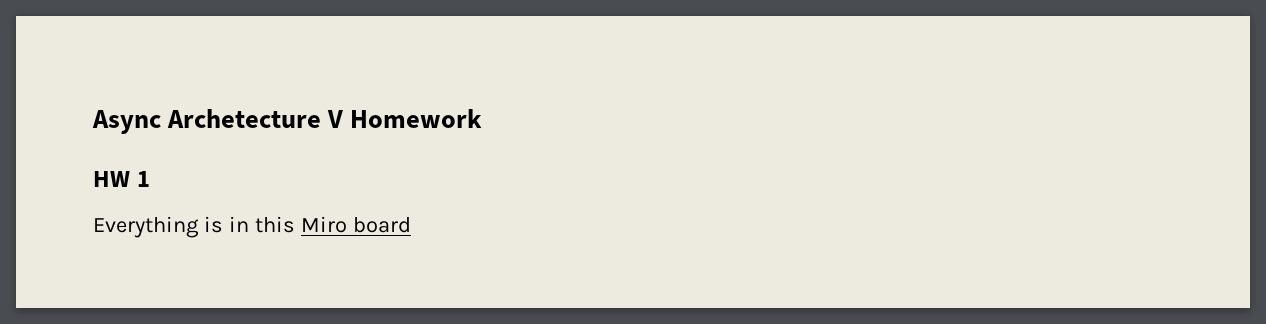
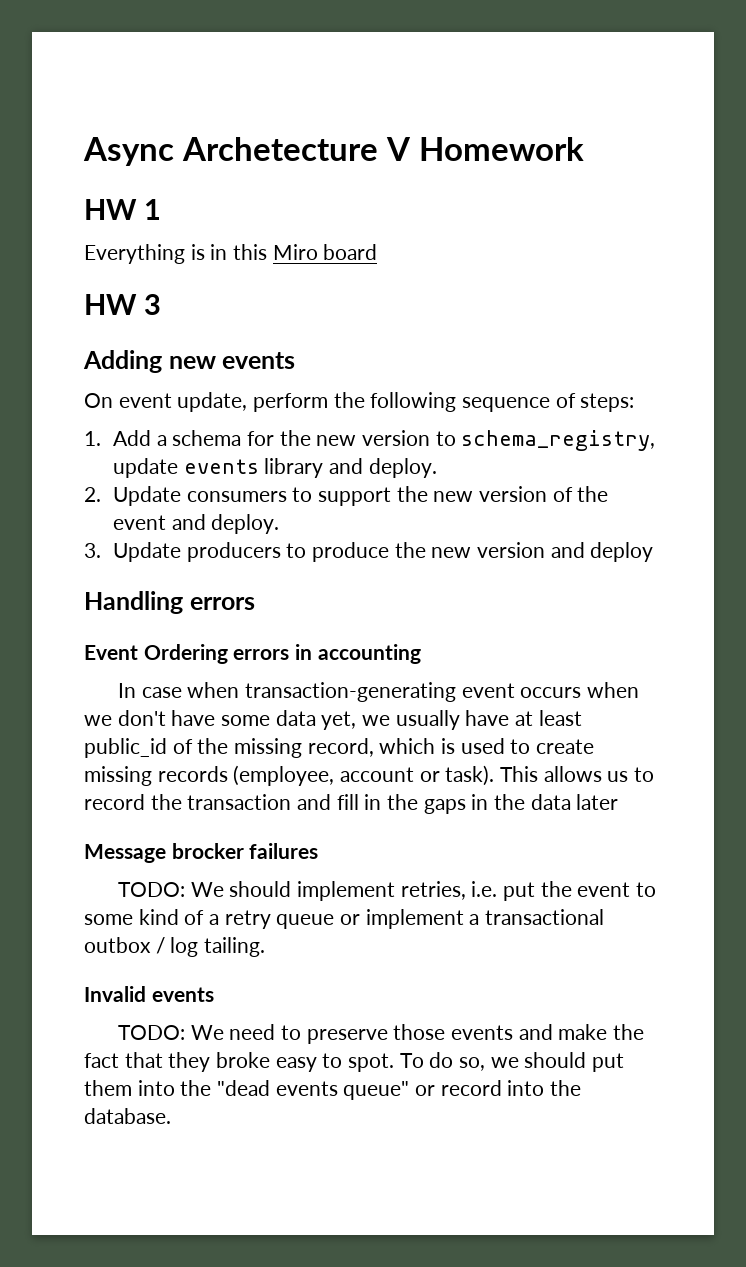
(411, 225) none -> [84,294,161,315] [83,350,296,373] [84,392,635,412] [84,430,656,451] [112,458,437,478] [84,486,609,506] [112,514,280,534] [84,542,654,562] [84,591,255,614] [84,644,421,664] [118,682,640,702] [84,710,582,730] [84,738,595,758] [84,765,655,786] [84,794,619,814] [84,843,319,863] [118,881,657,901] [84,909,605,929] [84,937,266,957] [84,986,214,1002] [118,1024,645,1044] [84,1052,625,1072] [84,1080,582,1100] [84,1108,171,1124] // HW 3 // Adding new events // On event update, perform the following sequence of steps: // 1. Add a schema for the new version to schema_registry, update events library and deploy. // 2. Update consumers to support the new version of the event and deploy. // 3. Update producers to produce the new version and deploy // Handling errors // Event Ordering errors in accounting // In case when transaction-generating event occurs when we don't have some data yet, we usually have at least public_id of the missing record, which is used to create missing records (employee, account or task). This allows us to record the transaction and fill in the gaps in the data later // Message brocker failures // TODO: We should implement retries, i.e. put the event to some kind of a retry queue or implement a transactional outbox / log tailing. // Invalid events // TODO: We need to preserve those events and make the fact that they broke easy to spot. To do so, we should put them into the "dead events queue" or record into the database.

